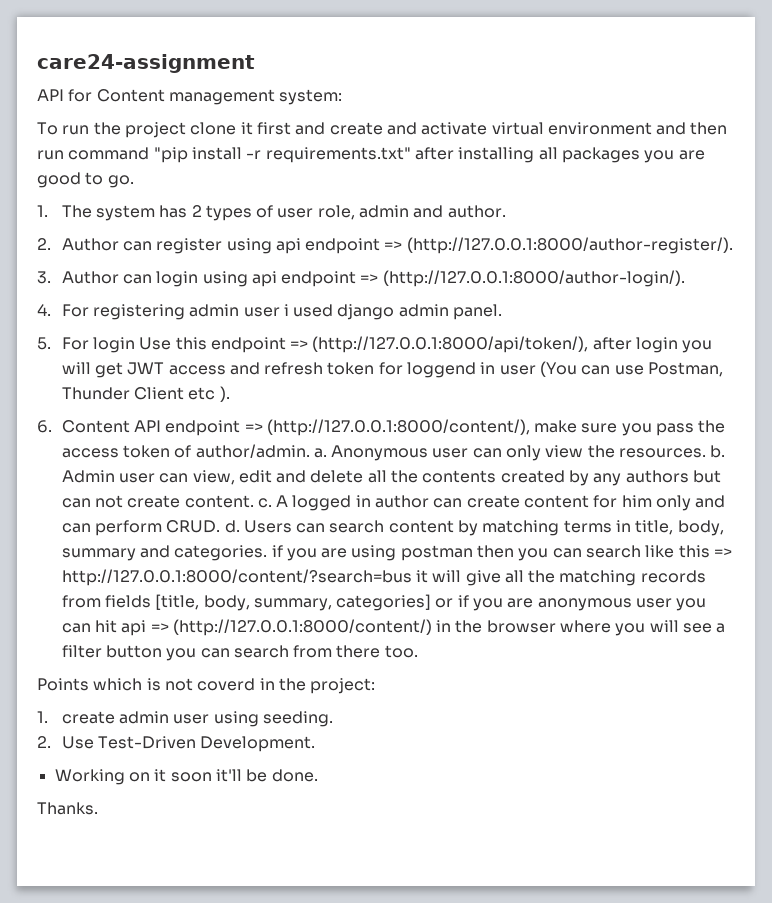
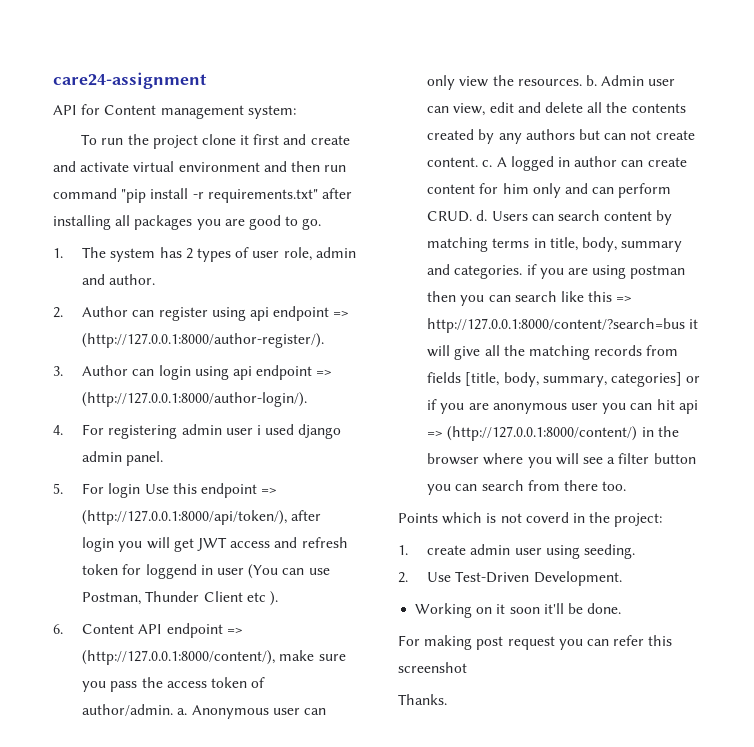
(318, 775) none -> [398,635,673,650] [398,662,467,673] // For making post request you can refer this screenshot

